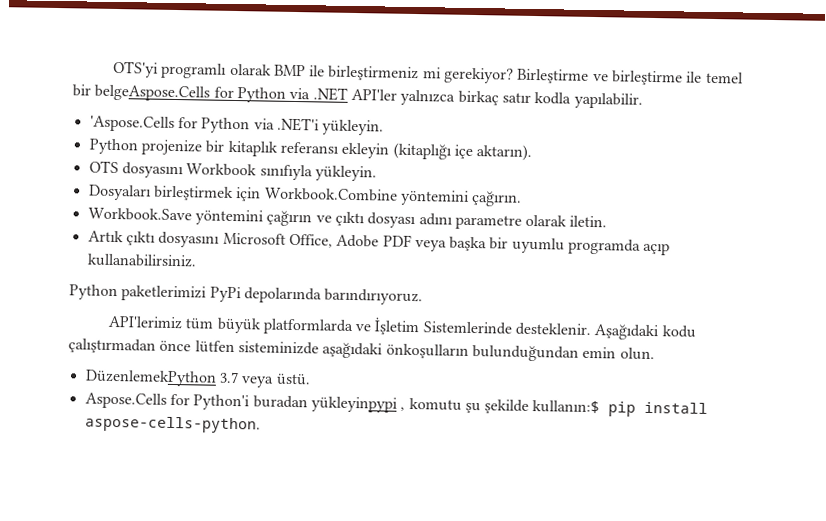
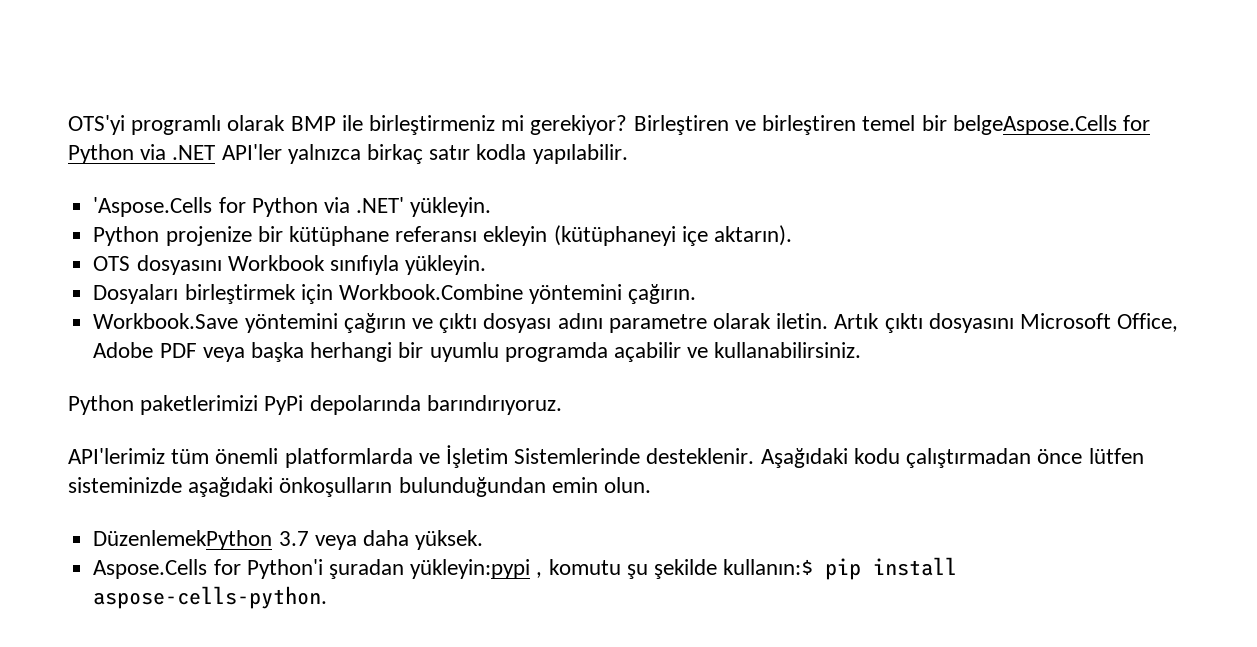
[516,68,703,86] Birleştirme ve birleştirme ile -> [633,115,857,135] Birleştiren ve birleştiren
[276,117,320,132] .NET'i -> [356,197,405,213] .NET'
[227,140,278,157] kitaplık -> [288,226,389,246] kütüphane
[392,142,452,160] (kitaplığı -> [553,225,676,246] (kütüphaneyi
(608, 221) // -> (829, 321) none
(488, 244) none -> [310,342,393,362] herhangi
[643,242,671,256] açıp -> [613,342,709,362] açabilir ve
[216,317,262,334] büyük -> [215,448,279,464] önemli
[275,373,311,386] üstü. -> [362,530,484,550] daha yüksek.
[252,395,398,413] buradan yükleyinpypi -> [328,559,531,579] şuradan yükleyin:pypi

